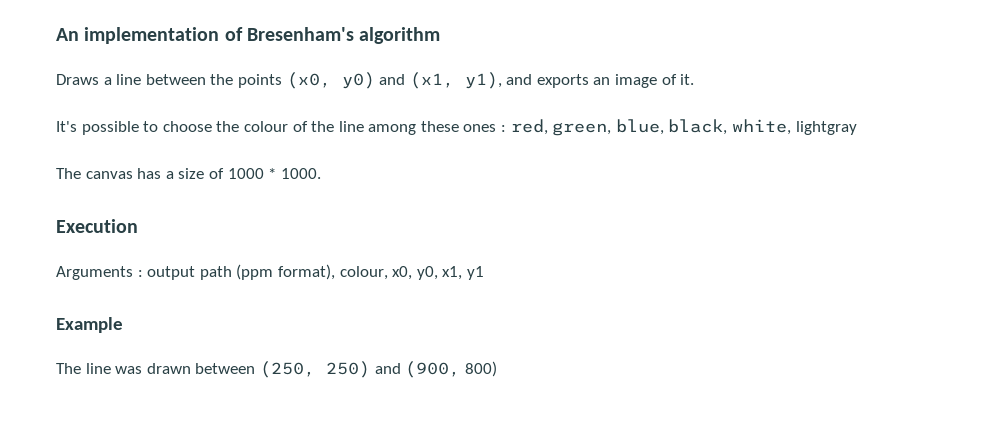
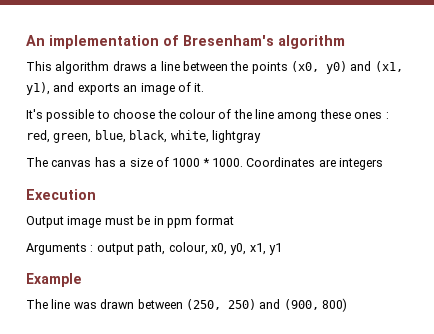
[56,74,99,85] Draws -> [26,61,147,74] This algorithm draws
[56,219,138,233] // Execution -> [246,157,384,170] [26,189,96,200] [26,215,235,228] Coordinates are integers // Execution // Output image must be in ppm format
[199,264,335,280] path (ppm format), -> [137,242,166,255] path,

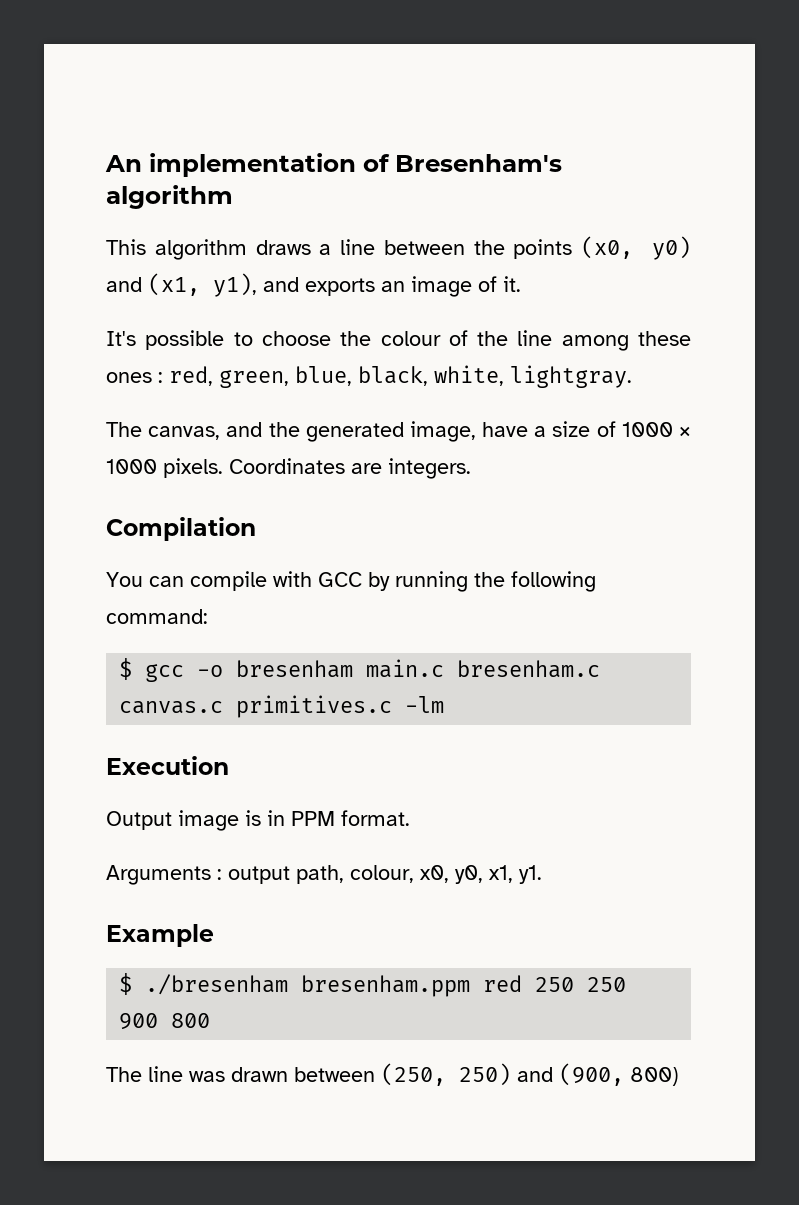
[211,130,261,143] [26,157,384,170] [26,189,96,200] [26,215,235,228] lightgray // The canvas has a size of 1000 * 1000. Coordinates are integers // Execution // Output image must be in ppm format -> [510,365,632,388] [106,421,691,442] [106,458,471,479] [106,517,256,541] [106,571,596,592] [106,609,208,624] [119,658,601,682] [119,695,445,718] [106,756,229,775] [106,810,410,831] lightgray. // The canvas, and the generated image, have a size of 1000 × 1000 pixels. Coordinates are integers. // Compilation // You can compile with GCC by running the following command: // $ gcc -o bresenham main.c bresenham.c canvas.c primitives.c -lm // Execution // Output image is in PPM format.
[269,243,282,255] y1 -> [519,865,542,884] y1.
(81, 280) none -> [119,973,627,997] [119,1013,211,1030] // $ ./bresenham bresenham.ppm red 250 250 900 800

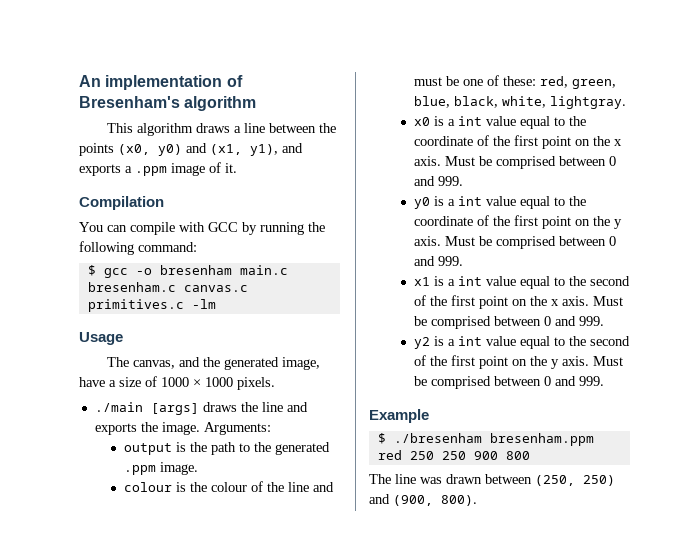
[381,281,405,292] an -> [125,166,167,176] a .ppm
[106,330,691,351] [106,365,632,388] [106,421,691,442] [106,458,471,479] // It's possible to choose the colour of the line among these ones : red, green, blue, black, white, lightgray. // The canvas, and the generated image, have a size of 1000 × 1000 pixels. Coordinates are integers. -> (237, 168) none
[106,756,229,775] [106,810,410,831] [106,865,542,885] Execution // Output image is in PPM format. // Arguments : output path, colour, x0, y0, x1, y1. -> [79,332,123,345] [106,357,320,370] [79,376,275,390] [94,402,308,415] [94,422,271,435] [123,442,330,455] [123,462,198,475] [123,481,334,492] [413,75,616,89] [413,96,626,109] [413,116,586,129] [413,135,622,149] [413,156,616,169] [413,176,463,186] [413,196,586,209] [413,215,622,229] [413,236,616,249] [413,256,463,266] [413,276,630,289] [413,295,623,309] [413,316,604,329] [413,336,630,349] [413,355,623,369] [413,376,604,389] Usage // The canvas, and the generated image, have a size of 1000 × 1000 pixels. // ./main [args] draws the line and exports the image. Arguments: // output is the path to the generated .ppm image. // colour is the colour of the line and must be one of these: red, green, blue, black, white, lightgray. // x0 is a int value equal to the coordinate of the first point on the x axis. Must be comprised between 0 and 999. // y0 is a int value equal to the coordinate of the first point on the y axis. Must be comprised between 0 and 999. // x1 is a int value equal to the second of the first point on the x axis. Must be comprised between 0 and 999. // y2 is a int value equal to the second of the first point on the y axis. Must be comprised between 0 and 999.
[630,1067,679,1086] 800) -> [441,495,477,506] 800).

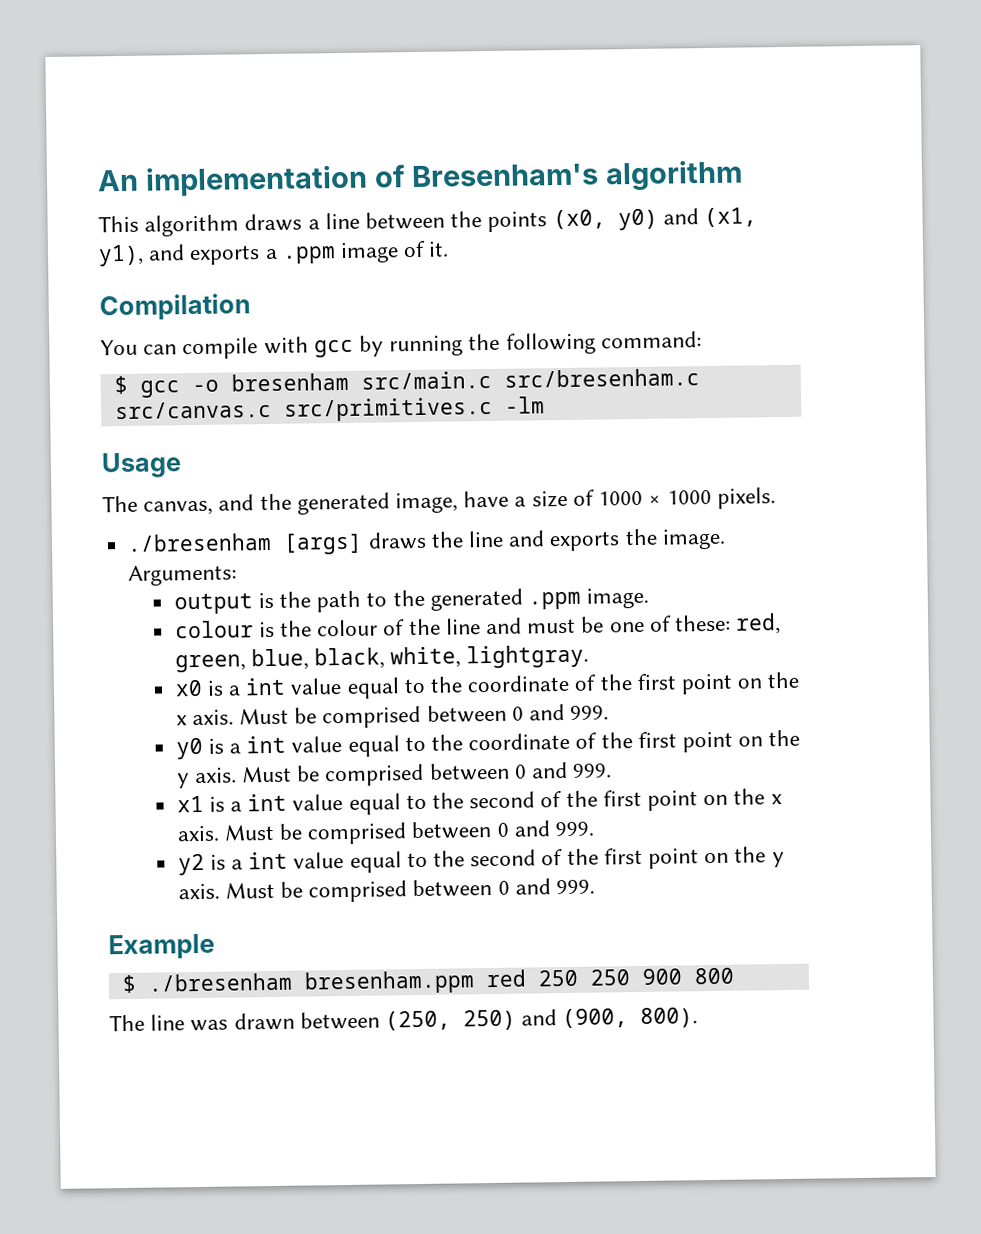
[208,222,238,232] GCC -> [313,339,354,358] gcc
[239,265,288,275] [87,282,248,292] [87,299,184,312] main.c bresenham.c canvas.c primitives.c -> [360,368,700,390] [114,396,493,422] src/main.c src/bresenham.c src/canvas.c src/primitives.c
[94,402,143,412] ./main -> [127,532,273,552] ./bresenham

